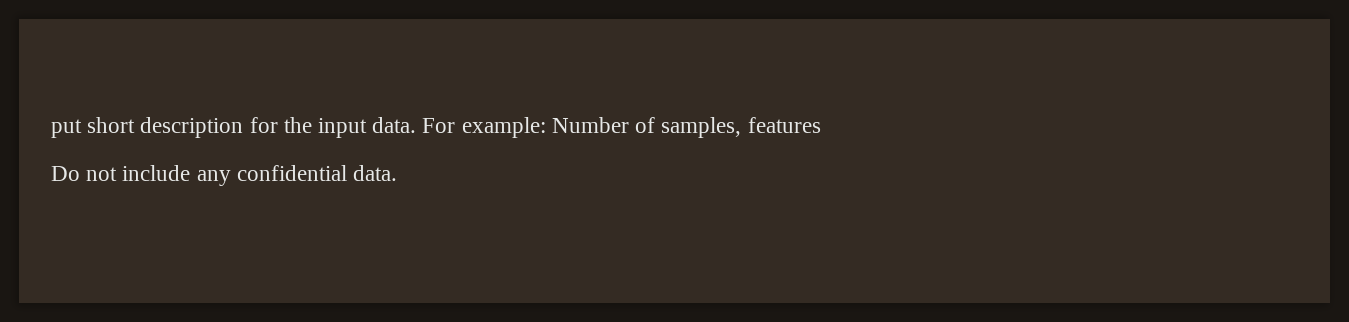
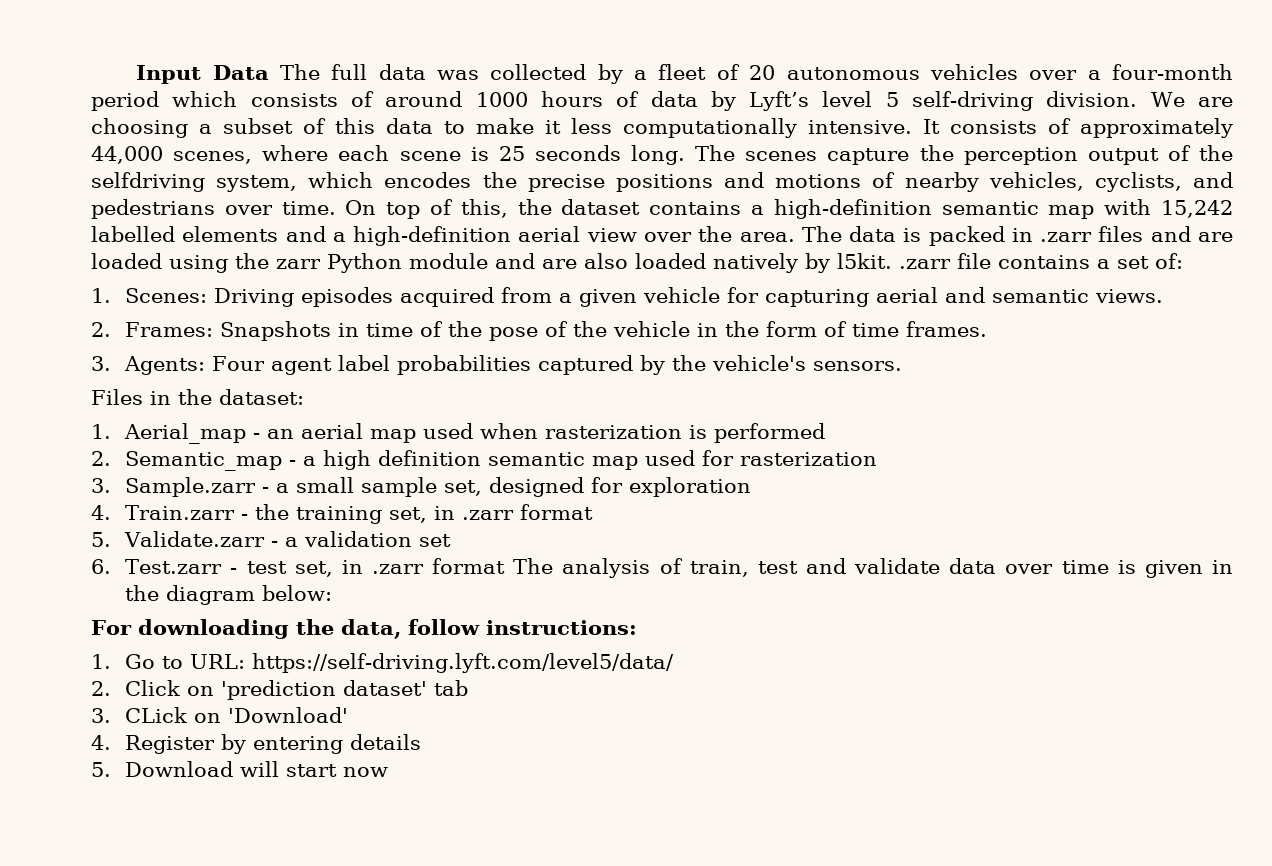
[51,117,821,138] [51,165,398,186] put short description for the input data. For example: Number of samples, features // Do not include any confidential data. -> [136,64,1233,84] [91,91,1233,111] [91,118,1233,138] [91,145,1233,165] [91,172,1234,192] [91,199,1233,219] [91,226,1234,246] [91,253,1183,273] [91,287,1164,307] [91,321,988,341] [91,355,903,375] [91,389,304,405] [91,423,826,444] [91,450,878,471] [91,477,752,497] [91,504,594,524] [91,531,452,547] [91,558,1234,578] [125,585,333,605] [91,619,637,639] [91,653,675,673] [91,680,469,700] [91,707,349,723] [91,734,422,754] [91,761,389,777] Input Data The full data was collected by a fleet of 20 autonomous vehicles over a four-month period which consists of around 1000 hours of data by Lyft’s level 5 self-driving division. We are choosing a subset of this data to make it less computationally intensive. It consists of approximately 44,000 scenes, where each scene is 25 seconds long. The scenes capture the perception output of the selfdriving system, which encodes the precise positions and motions of nearby vehicles, cyclists, and pedestrians over time. On top of this, the dataset contains a high-definition semantic map with 15,242 labelled elements and a high-definition aerial view over the area. The data is packed in .zarr files and are loaded using the zarr Python module and are also loaded natively by l5kit. .zarr file contains a set of: // 1. Scenes: Driving episodes acquired from a given vehicle for capturing aerial and semantic views. // 2. Frames: Snapshots in time of the pose of the vehicle in the form of time frames. // 3. Agents: Four agent label probabilities captured by the vehicle's sensors. // Files in the dataset: // 1. Aerial_map - an aerial map used when rasterization is performed // 2. Semantic_map - a high definition semantic map used for rasterization // 3. Sample.zarr - a small sample set, designed for exploration // 4. Train.zarr - the training set, in .zarr format // 5. Validate.zarr - a validation set // 6. Test.zarr - test set, in .zarr format The analysis of train, test and validate data over time is given in the diagram below: // For downloading the data, follow instructions: // 1. Go to URL: https://self-driving.lyft.com/level5/data/ // 2. Click on 'prediction dataset' tab // 3. CLick on 'Download' // 4. Register by entering details // 5. Download will start now

